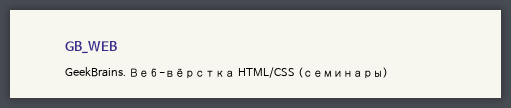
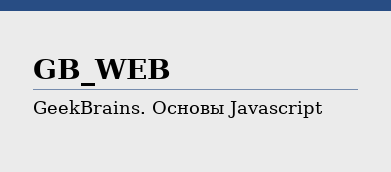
[128,67,388,79] Веб-вёрстка HTML/CSS (семинары) -> [152,101,323,118] Основы Javascript

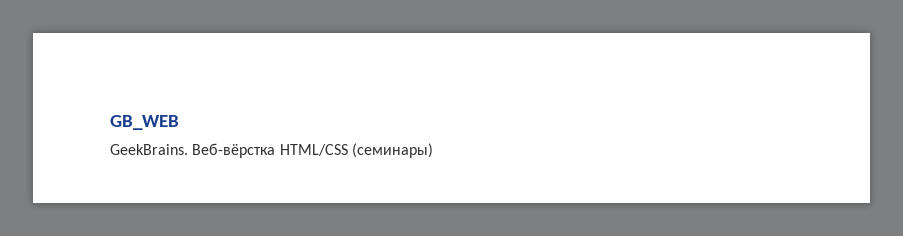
[152,101,323,118] Основы Javascript -> [192,143,433,158] Веб-вёрстка HTML/CSS (семинары)

